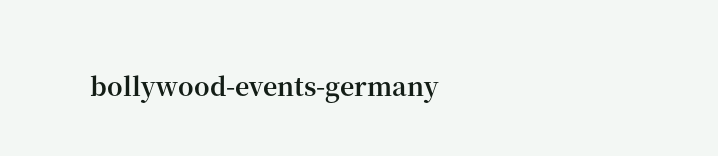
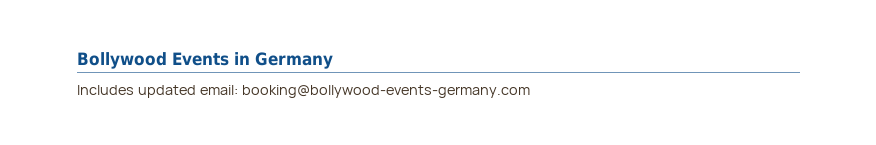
[90,75,439,103] bollywood-events-germany -> [77,52,333,69] [77,85,530,98] Bollywood Events in Germany // Includes updated email: booking@bollywood-events-germany.com

